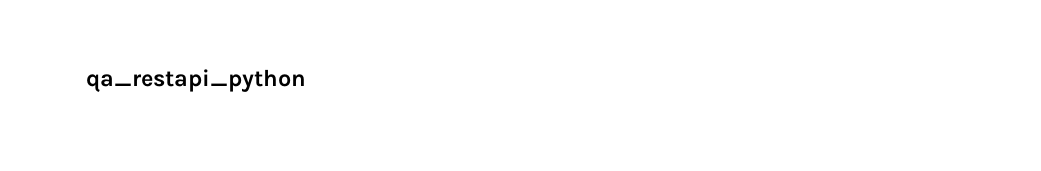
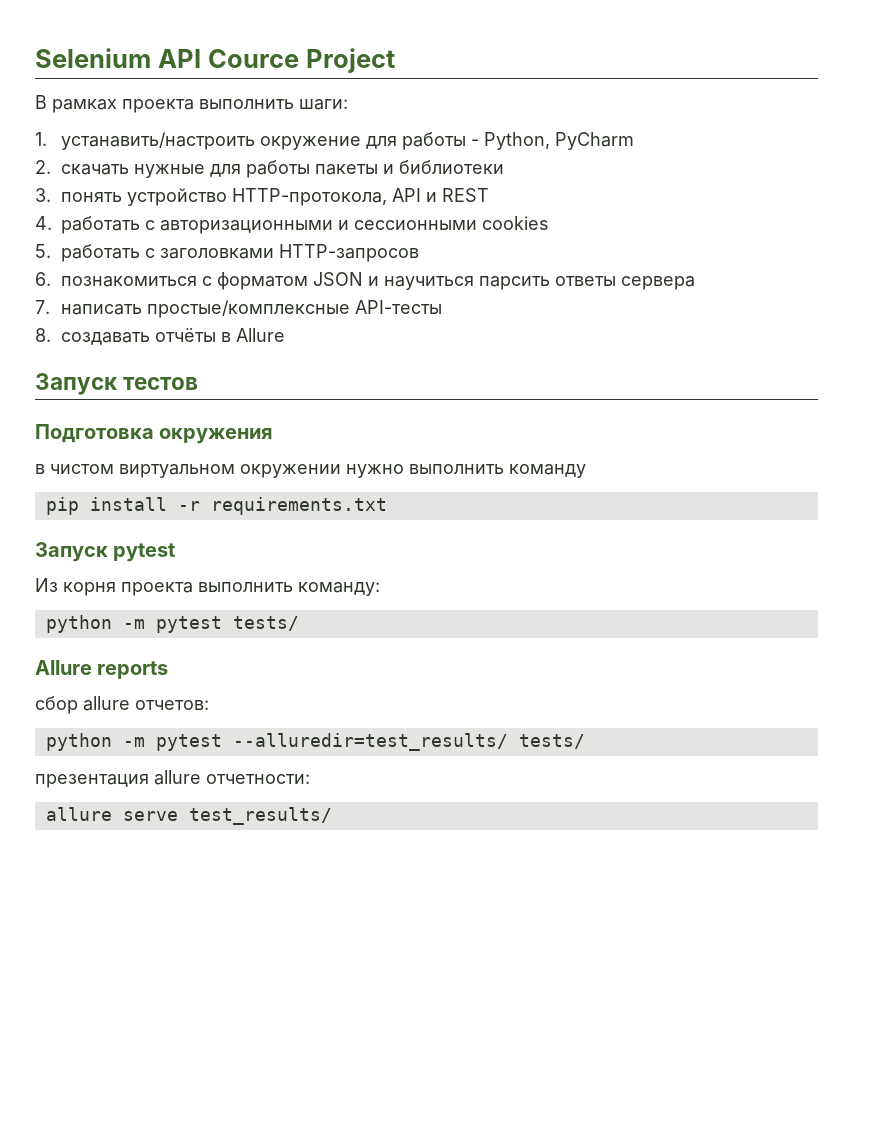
[86,69,306,92] qa_restapi_python -> [35,48,395,73] [35,95,348,113] [35,132,634,150] [35,160,504,178] [35,188,489,206] [35,216,549,234] [35,244,419,262] [35,272,695,290] [35,300,442,318] [35,328,285,345] [35,373,199,395] [35,424,274,444] [35,464,586,478] [45,497,387,515] [35,542,176,562] [35,578,380,596] [45,615,299,633] [35,660,169,679] [35,696,209,714] [45,733,585,751] [35,770,310,788] [45,807,332,825] Selenium API Cource Project // В рамках проекта выполнить шаги: // 1. устанавить/настроить окружение для работы - Python, PyCharm // 2. скачать нужные для работы пакеты и библиотеки // 3. понять устройство HTTP-протокола, API и REST // 4. работать с авторизационными и сессионными cookies // 5. работать с заголовками HTTP-запросов // 6. познакомиться с форматом JSON и научиться парсить ответы сервера // 7. написать простые/комплексные API-тесты // 8. создавать отчёты в Allure // Запуск тестов // Подготовка окружения // в чистом виртуальном окружении нужно выполнить команду // pip install -r requirements.txt // Запуск pytest // Из корня проекта выполнить команду: // python -m pytest tests/ // Allure reports // сбор allure отчетов: // python -m pytest --alluredir=test_results/ tests/ // презентация allure отчетности: // allure serve test_results/

